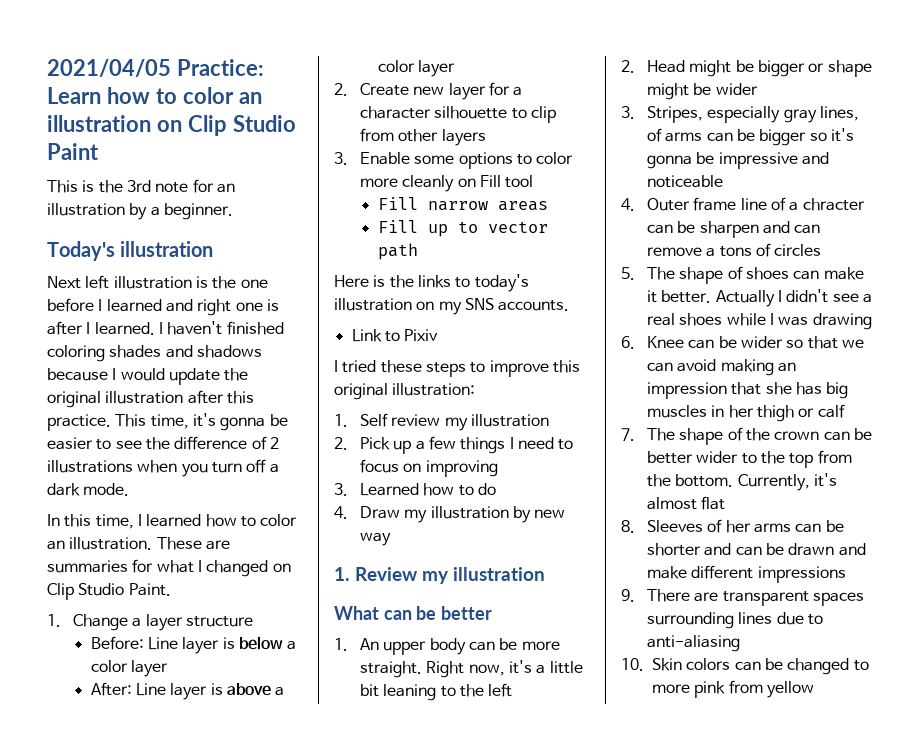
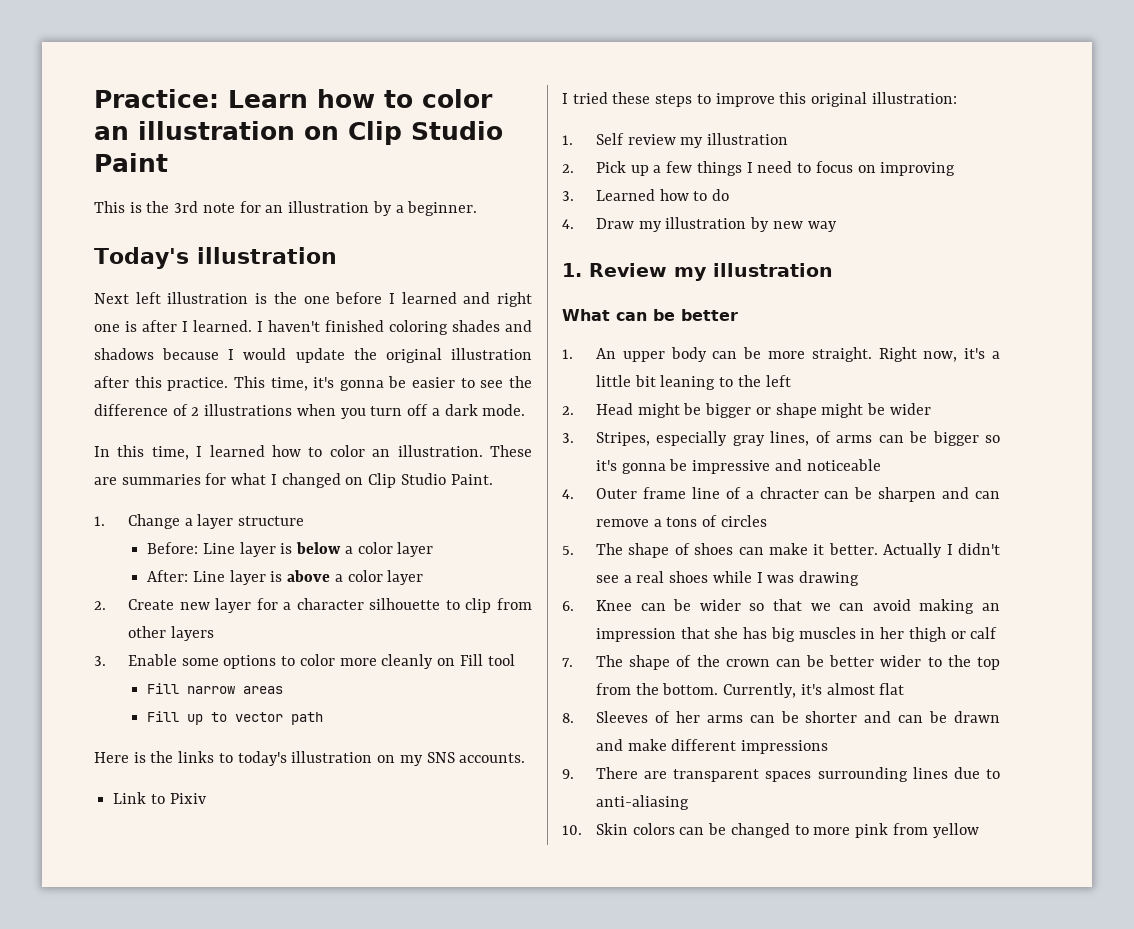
[47,59,171,77] 2021/04/05 -> (94, 98) none

